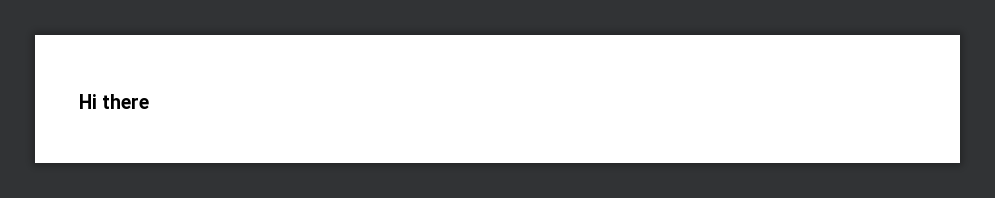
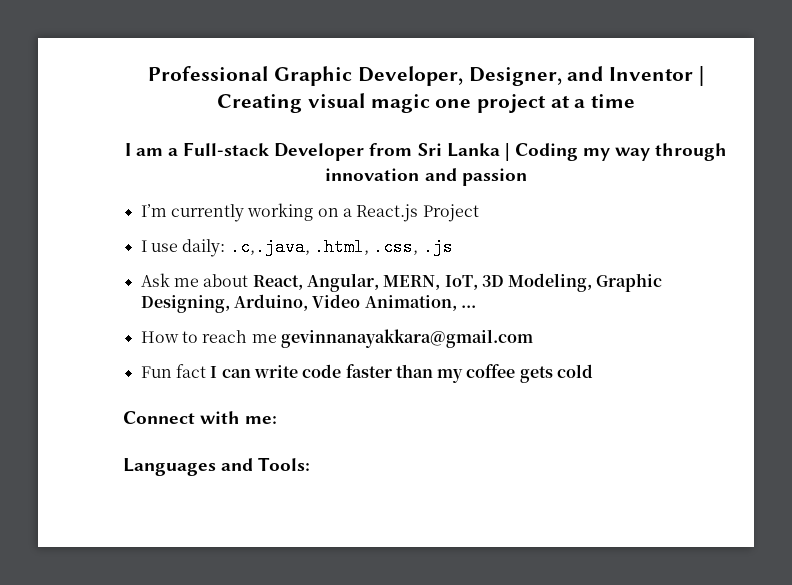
[79,94,150,109] Hi there -> [148,66,704,86] [217,93,635,113] [124,142,728,161] [325,168,527,186] [140,203,479,222] [140,238,453,257] [140,273,663,292] [140,294,476,313] [140,329,533,348] [140,364,594,383] [123,411,278,424] [123,457,311,476] Professional Graphic Developer, Designer, and Inventor | Creating visual magic one project at a time // I am a Full-stack Developer from Sri Lanka | Coding my way through innovation and passion // I’m currently working on a React.js Project // I use daily: .c,.java, .html, .css, .js // Ask me about React, Angular, MERN, IoT, 3D Modeling, Graphic Designing, Arduino, Video Animation, ... // How to reach me gevinnanayakkara@gmail.com // Fun fact I can write code faster than my coffee gets cold // Connect with me: // Languages and Tools:

